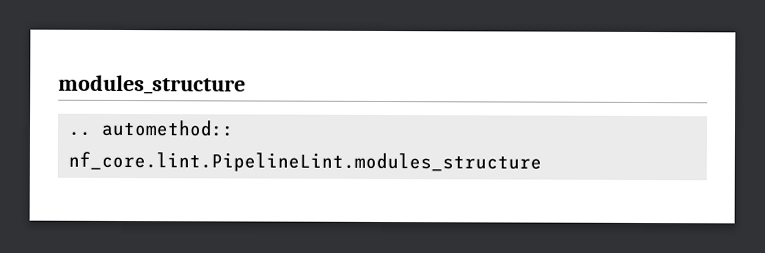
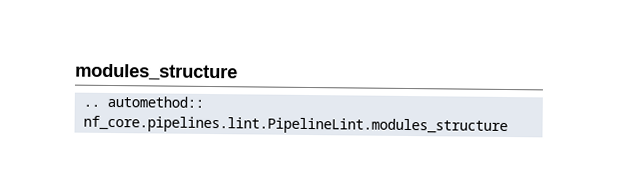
[68,151,543,173] nf_core.lint.PipelineLint.modules_structure -> [83,115,509,136] nf_core.pipelines.lint.PipelineLint.modules_structure

